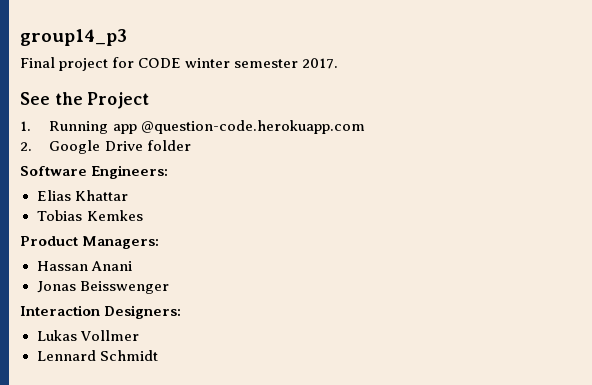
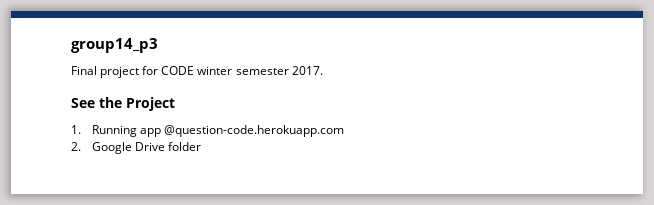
[20,165,169,179] [36,190,128,201] [36,210,143,221] [20,236,160,249] [36,261,132,271] [36,281,169,294] [20,305,182,319] [36,330,139,341] [36,350,158,361] // Software Engineers: // Elias Khattar // Tobias Kemkes // Product Managers: // Hassan Anani // Jonas Beisswenger // Interaction Designers: // Lukas Vollmer // Lennard Schmidt -> (201, 146) none

